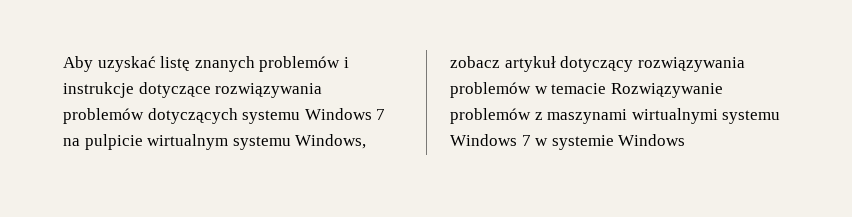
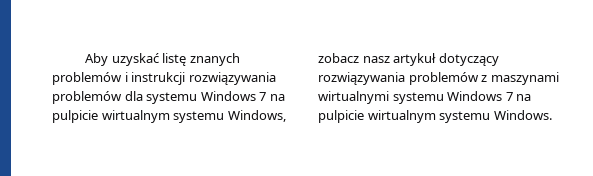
[63,82,323,98] [63,108,238,124] instrukcje dotyczące rozwiązywania problemów dotyczących -> [131,72,276,85] [52,91,143,104] instrukcji rozwiązywania problemów dla
(500, 62) none -> [362,56,390,63] nasz
[534,83,723,98] [450,108,531,124] w temacie Rozwiązywanie problemów -> (479, 78) none
[535,134,686,150] w systemie Windows -> [516,94,532,101] [318,110,552,123] na pulpicie wirtualnym systemu Windows.

